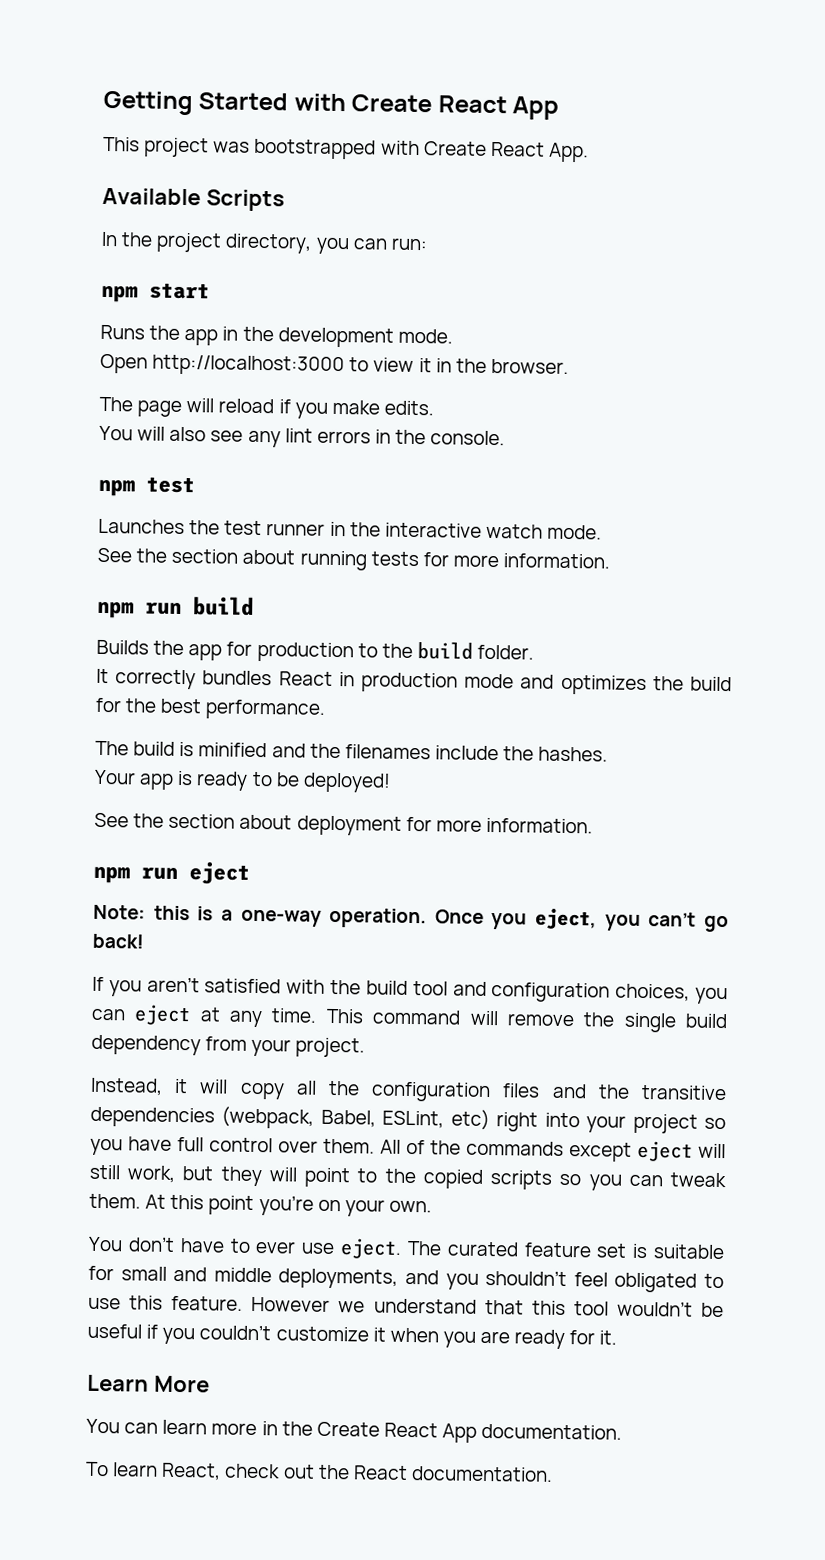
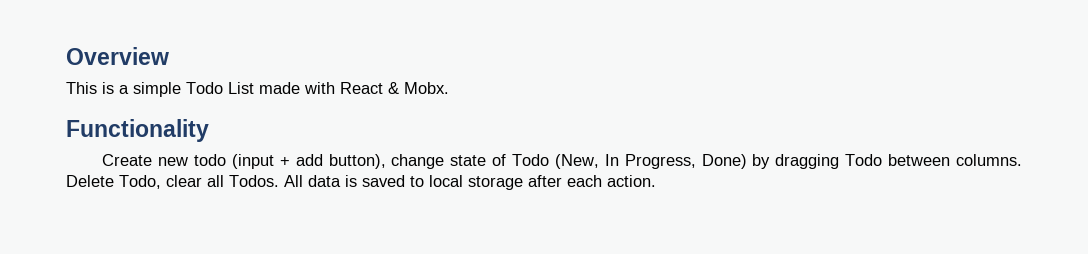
[103,90,560,120] [103,136,589,163] [102,187,285,212] [101,231,427,255] [101,282,210,303] [100,324,453,348] [100,353,569,377] [99,396,434,419] [99,425,506,448] [98,476,195,497] [98,518,603,540] [97,547,611,571] [97,596,254,619] [96,639,535,663] [96,668,733,696] [95,697,327,720] [95,740,609,762] [94,769,391,793] [94,812,593,836] [93,861,250,885] [93,904,729,933] [92,933,144,949] [92,976,728,1005] [91,1004,728,1033] [91,1034,366,1058] [90,1077,727,1103] [90,1106,727,1134] [90,1136,726,1162] [89,1164,726,1191] [89,1193,432,1217] [88,1236,725,1260] [88,1265,725,1293] [88,1295,725,1318] [87,1323,618,1350] [87,1374,210,1393] [86,1418,623,1443] [85,1461,553,1482] Getting Started with Create React App // This project was bootstrapped with Create React App. // Available Scripts // In the project directory, you can run: // npm start // Runs the app in the development mode. // Open http://localhost:3000 to view it in the browser. // The page will reload if you make edits. // You will also see any lint errors in the console. // npm test // Launches the test runner in the interactive watch mode. // See the section about running tests for more information. // npm run build // Builds the app for production to the build folder. // It correctly bundles React in production mode and optimizes the build for the best performance. // The build is minified and the filenames include the hashes. // Your app is ready to be deployed! // See the section about deployment for more information. // npm run eject // Note: this is a one-way operation. Once you eject, you can’t go back! // If you aren’t satisfied with the build tool and configuration choices, you can eject at any time. This command will remove the single build dependency from your project. // Instead, it will copy all the configuration files and the transitive dependencies (webpack, Babel, ESLint, etc) right into your project so you have full control over them. All of the commands except eject will still work, but they will point to the copied scripts so you can tweak them. At this point you’re on your own. // You don’t have to ever use eject. The curated feature set is suitable for small and middle deployments, and you shouldn’t feel obligated to use this feature. However we understand that this tool wouldn’t be useful if you couldn’t customize it when you are ready for it. // Learn More // You can learn more in the Create React App documentation. // To learn React, check out the React documentation. -> [66,47,169,65] [66,82,449,97] [66,119,209,142] [102,154,1022,169] [66,175,656,190] Overview // This is a simple Todo List made with React & Mobx. // Functionality // Create new todo (input + add button), change state of Todo (New, In Progress, Done) by dragging Todo between columns. Delete Todo, clear all Todos. All data is saved to local storage after each action.

